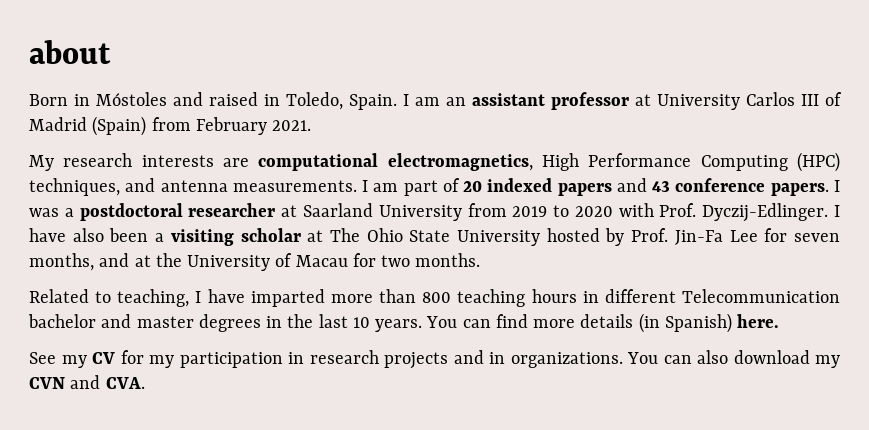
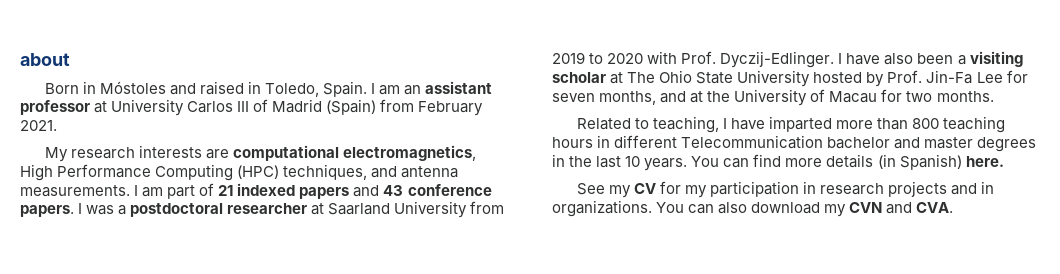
[463,181,483,192] 20 -> [218,185,234,196] 21

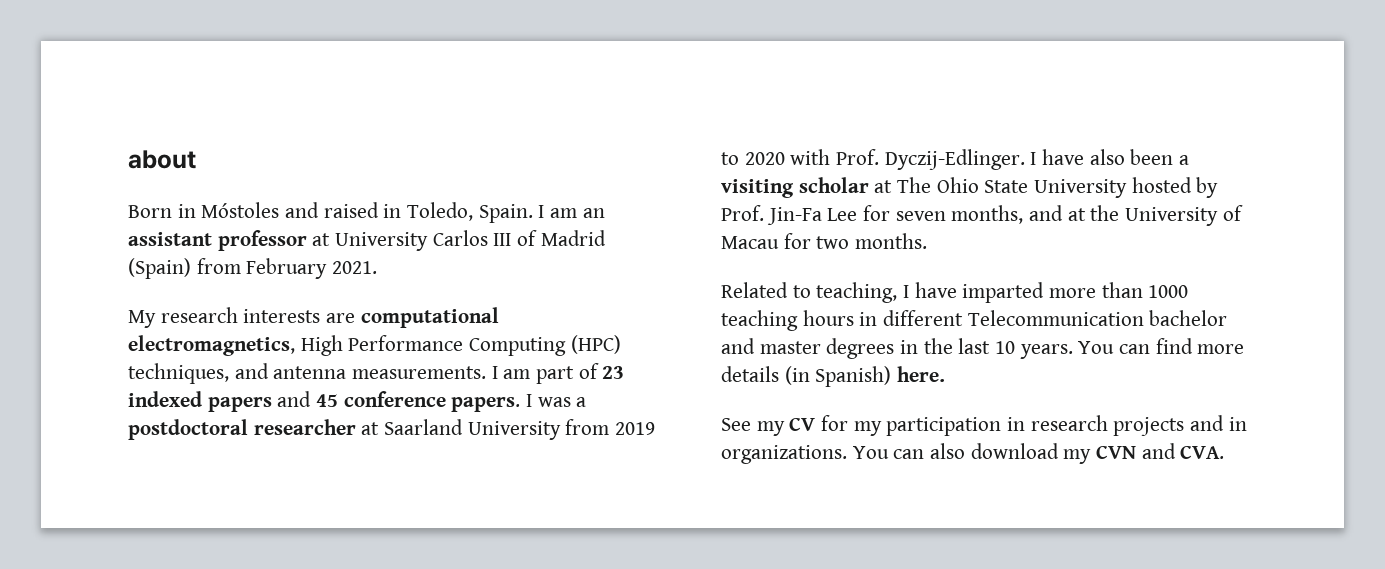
[218,185,234,196] 21 -> [602,366,625,379] 23
[383,185,404,196] 43 -> [316,394,339,407] 45
[912,118,940,129] 800 -> [1148,285,1189,298] 1000

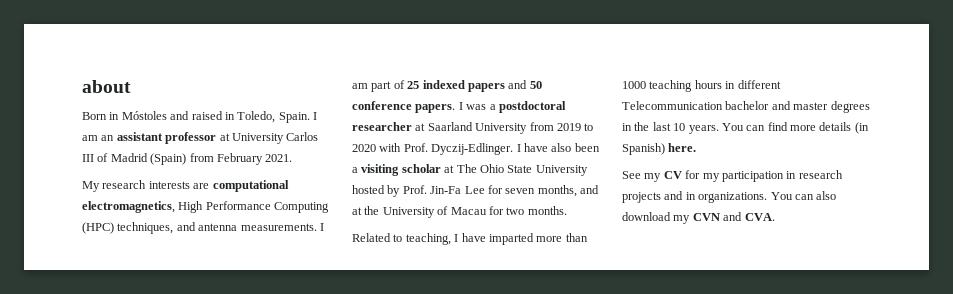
[602,366,625,379] 23 -> [407,81,420,89] 25
[316,394,339,407] 45 -> [529,81,542,89] 50

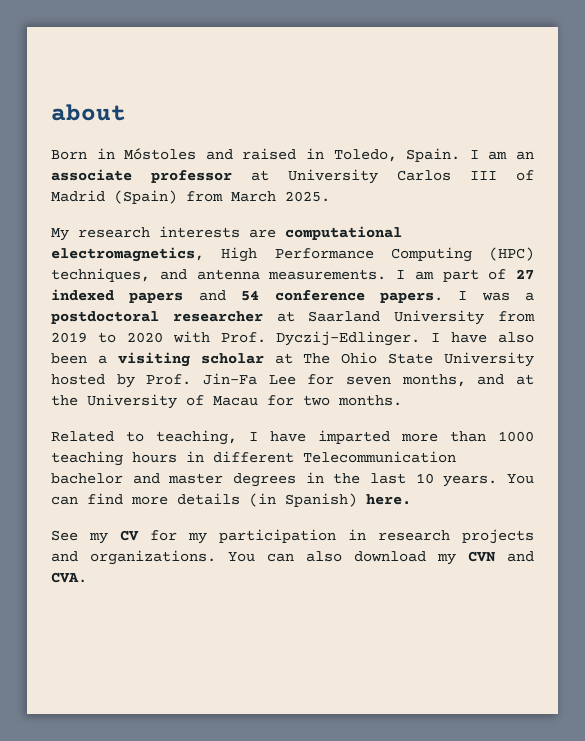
[116,132,163,141] assistant -> [51,169,132,181] associate
[216,153,293,165] February 2021. -> [231,191,330,202] March 2025.
[407,81,420,89] 25 -> [516,269,534,280] 27
[529,81,542,89] 50 -> [241,290,260,301] 54
[685,192,696,200] in -> (78, 556) none

